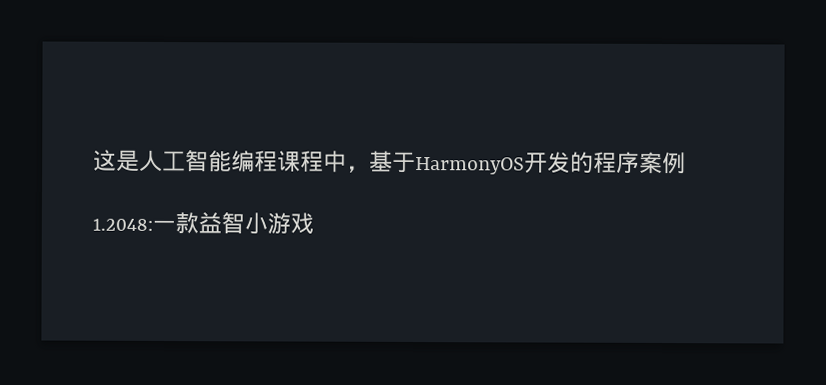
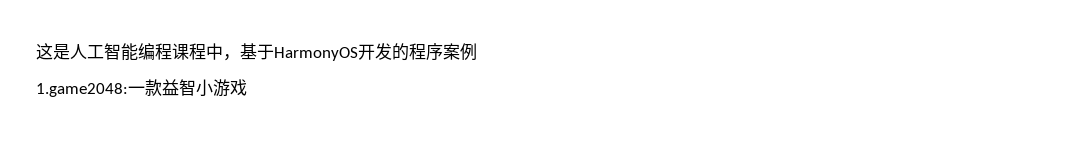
[92,218,153,231] 1.2048: -> [36,83,128,97] 1.game2048:

